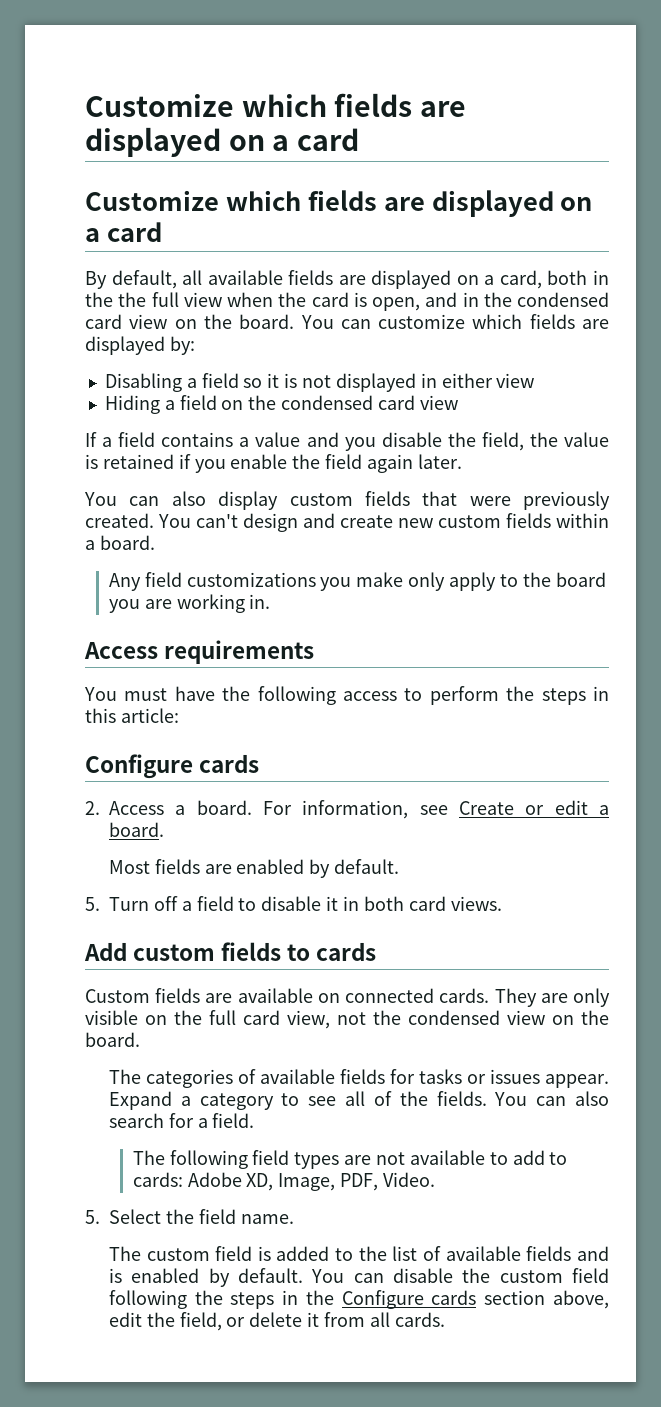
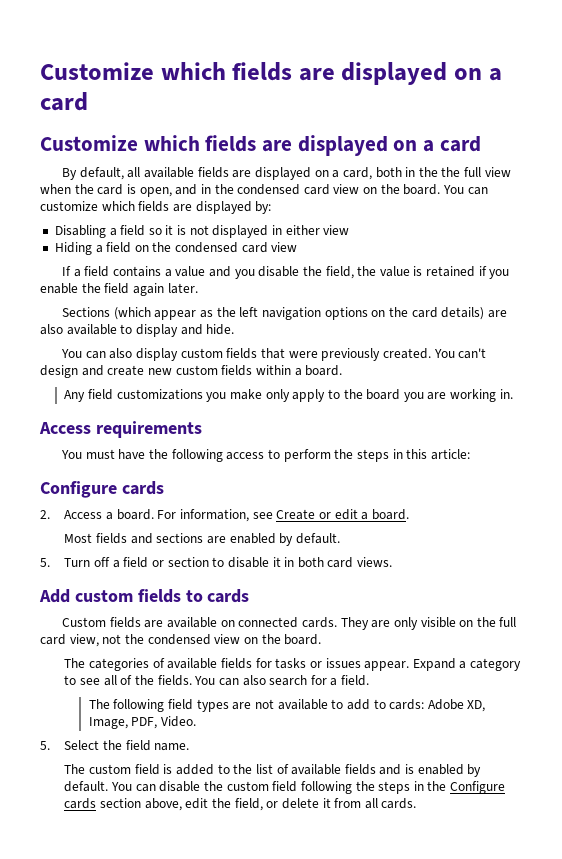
(462, 461) none -> [62,307,507,320] [40,324,235,337] // Sections (which appear as the left navigation options on the card details) are also available to display and hide.
(200, 866) none -> [130,533,204,544] and sections
(234, 903) none -> [151,557,209,567] or section

